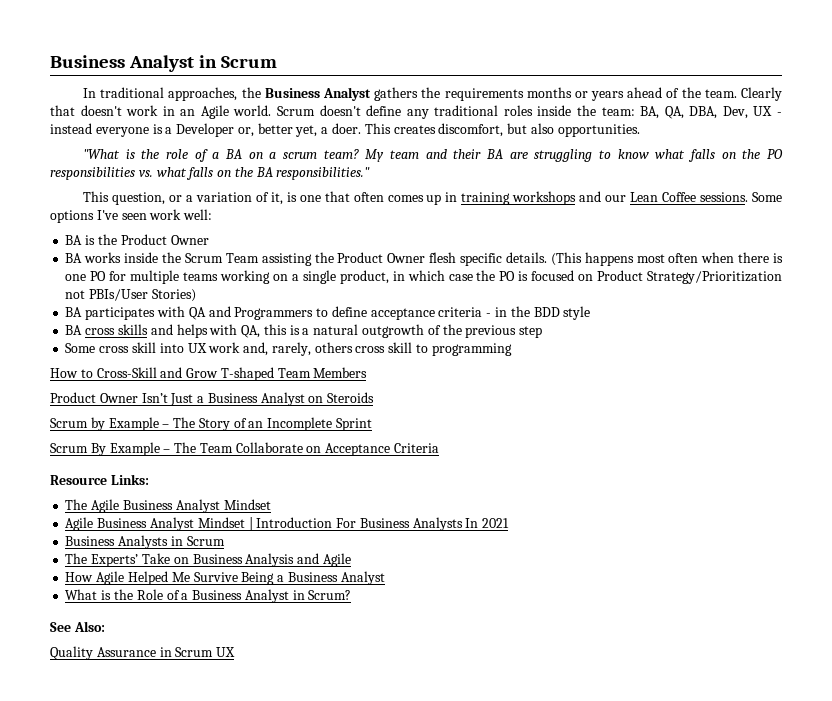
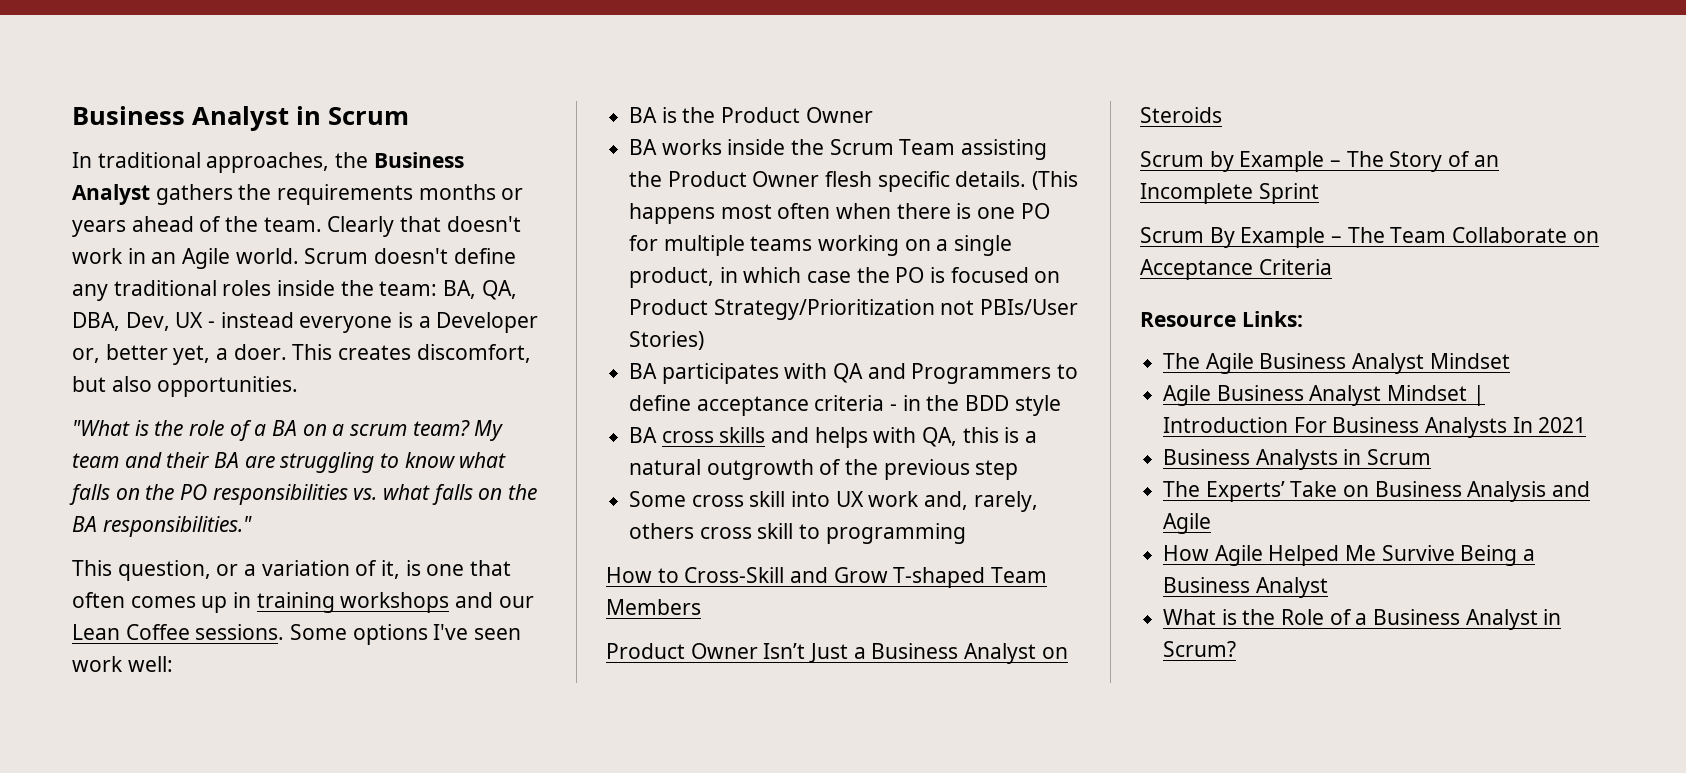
[50,621,105,632] [50,646,236,660] // See Also: // Quality Assurance in Scrum UX -> (1237, 649) none

